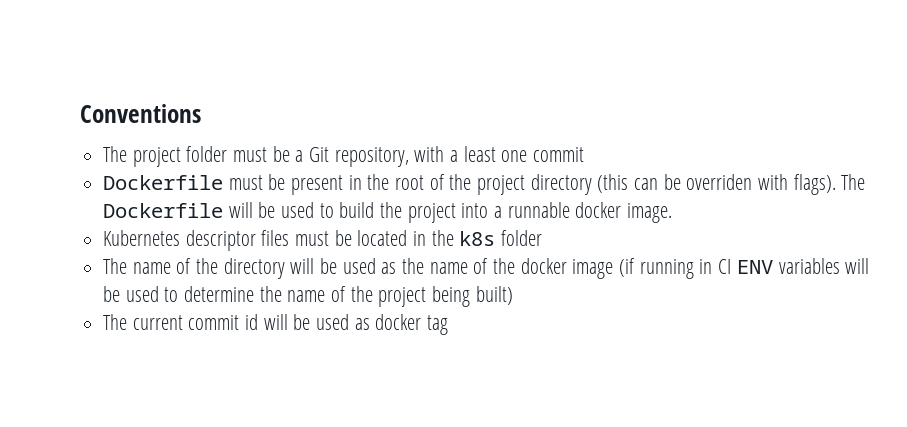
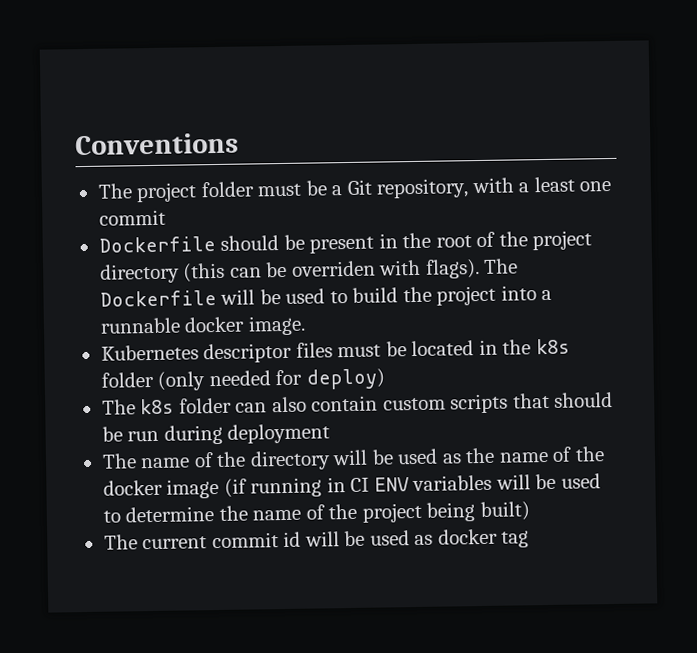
[228,175,263,190] must -> [220,235,280,251] should
(543, 238) none -> [157,368,385,391] [101,391,614,415] [101,423,331,445] (only needed for deploy) // The k8s folder can also contain custom scripts that should be run during deployment

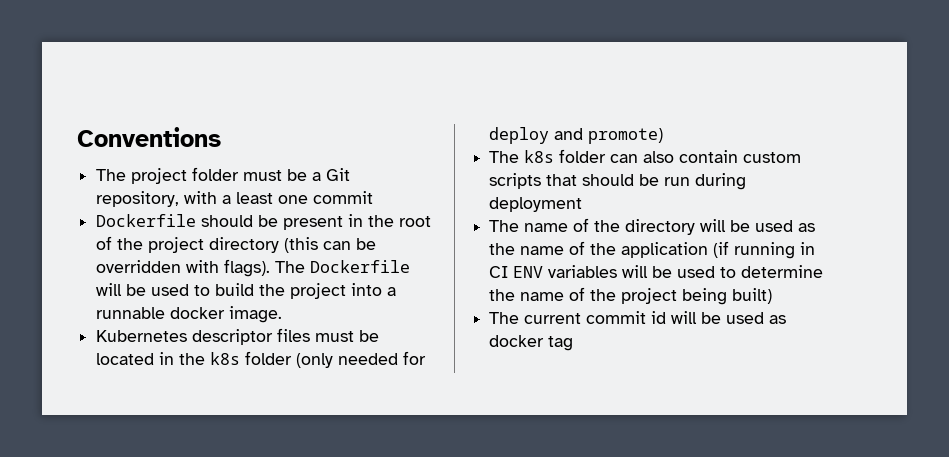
[291,260,376,277] overriden -> [96,260,182,273] overridden
[305,368,385,390] deploy) -> [489,127,664,144] deploy and promote)
[102,478,220,499] docker image -> [621,242,709,258] application

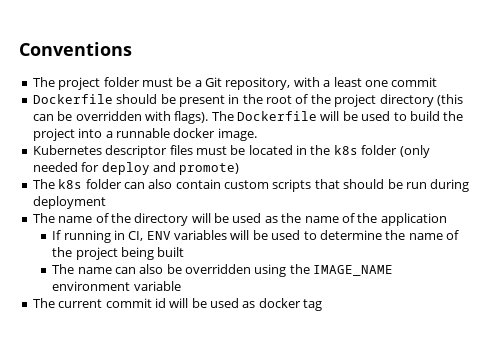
[713,241,730,258] (if -> [52,230,62,240] // If
[489,266,509,278] CI -> [128,231,144,241] CI,
[732,288,773,304] built) -> [157,247,185,257] [52,264,394,277] [52,281,181,291] built // The name can also be overridden using the IMAGE_NAME environment variable

